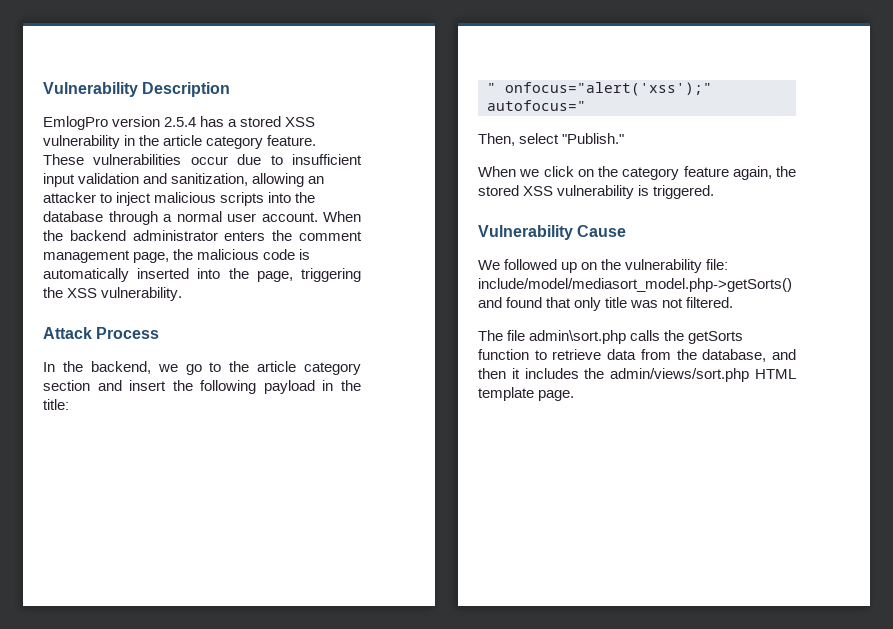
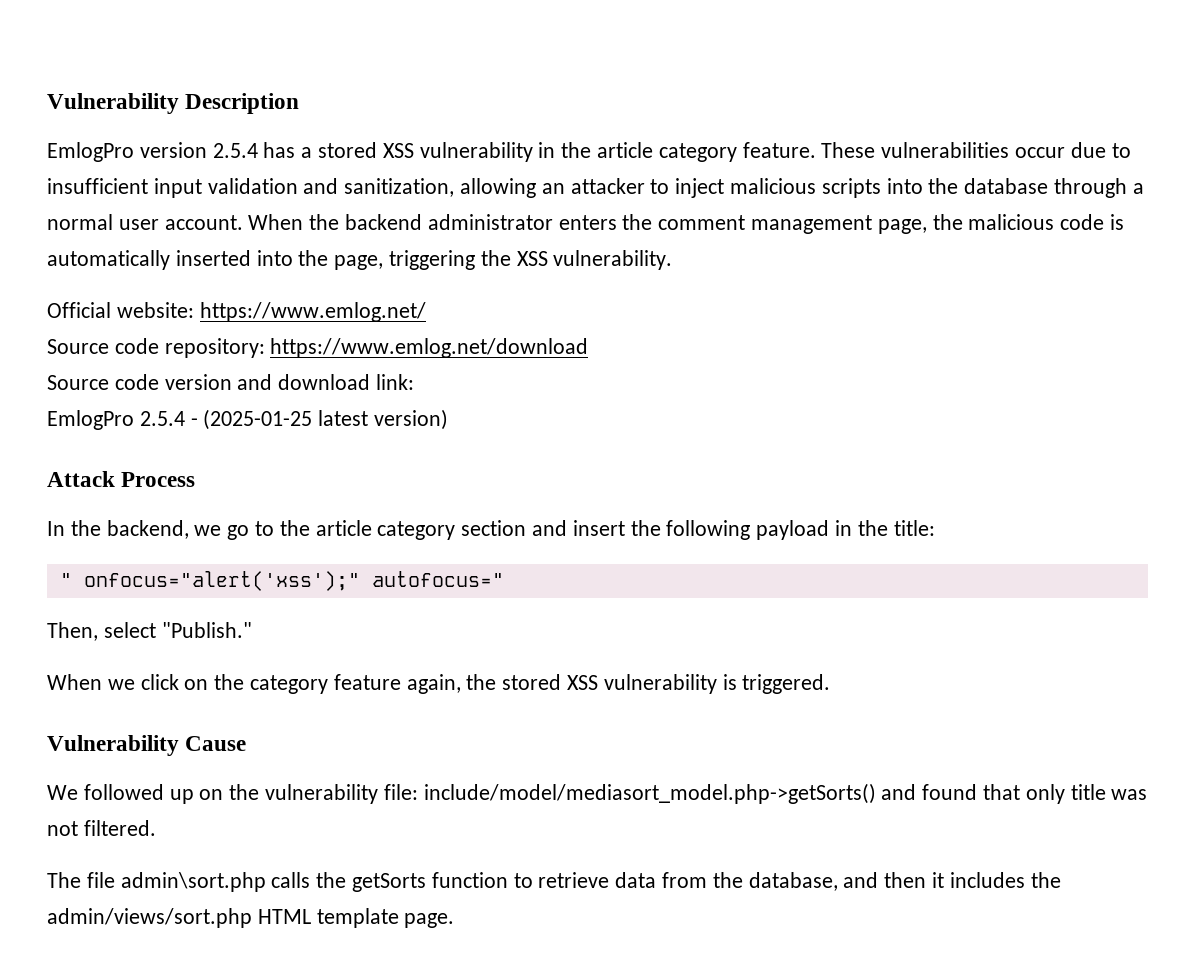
(183, 294) none -> [47,302,426,322] [47,338,589,358] [47,374,415,390] [47,409,449,430] // Official website: https://www.emlog.net/ // Source code repository: https://www.emlog.net/download // Source code version and download link: // EmlogPro 2.5.4 - (2025-01-25 latest version)

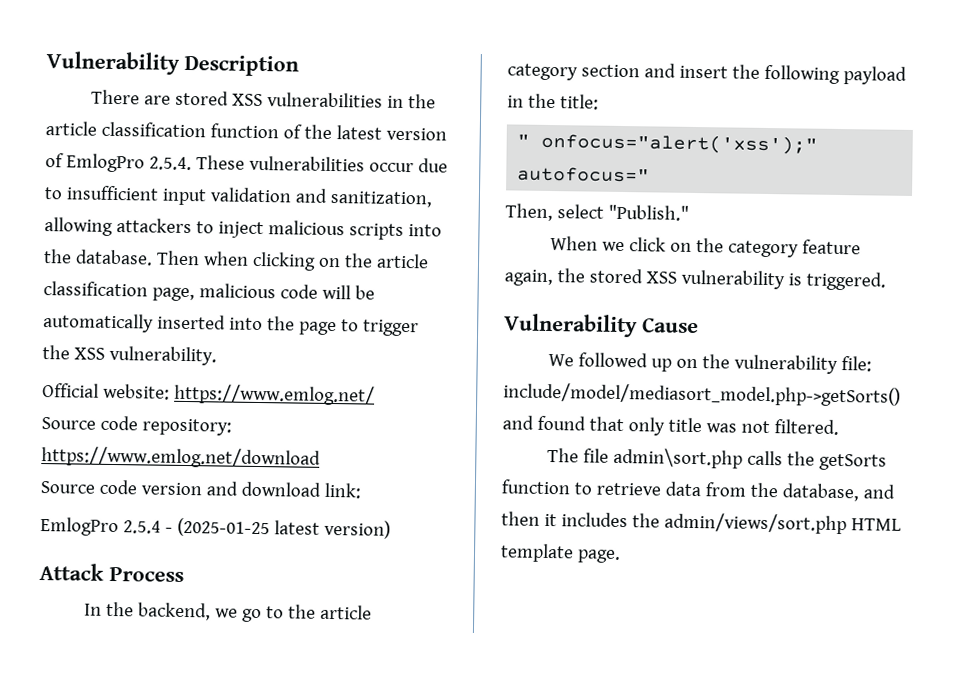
[47,142,533,162] EmlogPro version 2.5.4 has a stored XSS vulnerability -> [91,89,384,108] There are stored XSS vulnerabilities
[658,142,816,162] category feature. -> [100,121,447,141] [45,153,192,173] classification function of the latest version of EmlogPro 2.5.4.
[541,178,645,194] an attacker -> [115,218,192,234] attackers
[964,178,1144,198] [47,214,1125,234] database through a normal user account. When the backend administrator enters the comment management page, the malicious code is -> [74,249,429,271] [43,281,375,302] database. Then when clicking on the article classification page, malicious code will be
[334,250,476,270] page, triggering -> [298,319,419,337] page to trigger

